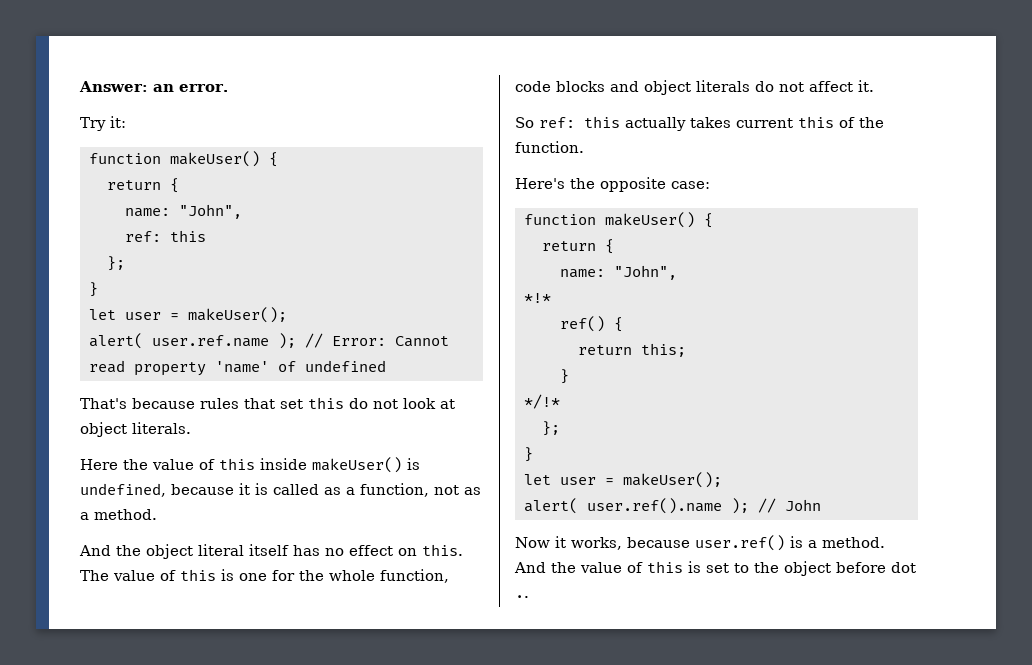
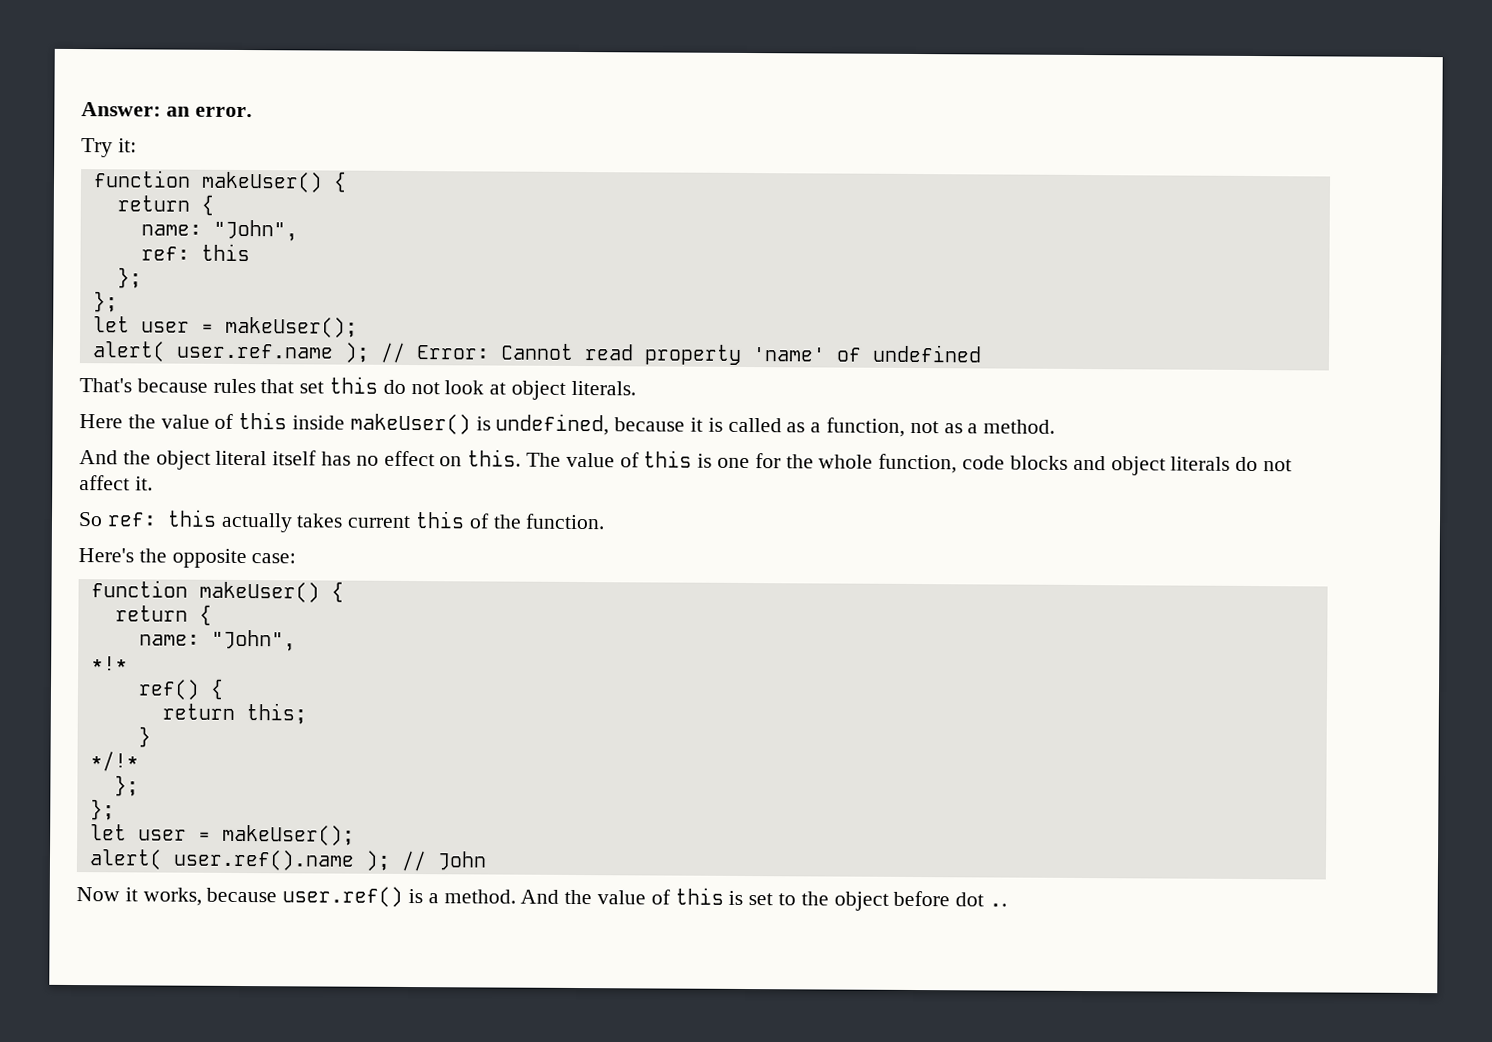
[88,282,98,297] } -> [92,291,118,313] };
[523,447,533,462] } -> [89,799,115,821] };

